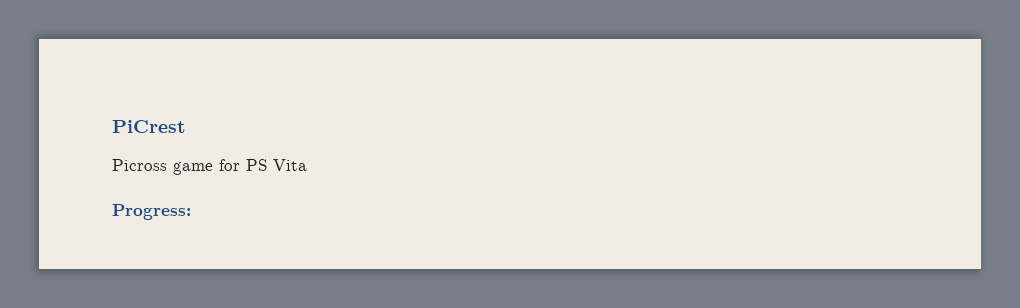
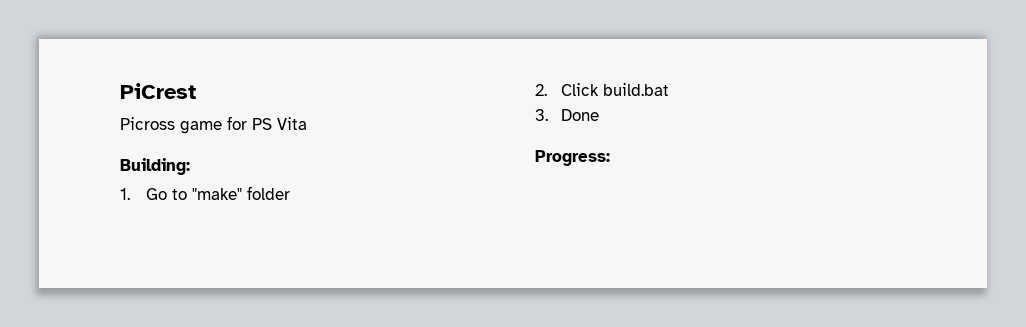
(307, 165) none -> [120,158,190,175] [120,186,291,200] [535,83,670,96] [535,109,600,121] // Building: // 1. Go to "make" folder // 2. Click build.bat // 3. Done

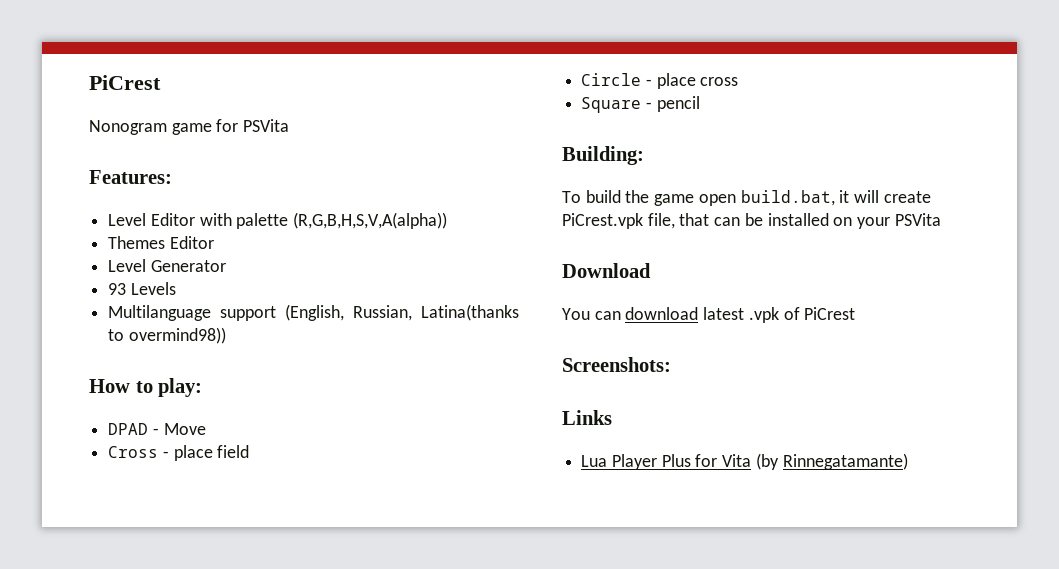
[120,83,196,99] [120,117,175,130] PiCrest // Picross -> [89,75,161,90] [89,120,167,135] PiCrest // Nonogram
[252,117,307,130] [120,158,190,175] [120,186,291,200] [535,83,670,96] [535,109,600,121] [535,150,610,166] PS Vita // Building: // 1. Go to "make" folder // 2. Click build.bat // 3. Done // Progress: -> [243,119,290,132] [89,170,172,184] [108,212,448,229] [108,236,214,249] [108,259,226,272] [108,282,176,295] [108,304,519,321] [108,327,226,344] [89,378,203,397] [108,423,206,435] [108,445,250,461] [581,73,739,89] [581,96,700,113] [562,146,644,165] [562,190,931,206] [562,213,941,229] [562,263,651,278] [562,307,856,323] [562,357,671,372] [562,410,612,425] [581,453,908,470] PSVita // Features: // Level Editor with palette (R,G,B,H,S,V,A(alpha)) // Themes Editor // Level Generator // 93 Levels // Multilanguage support (English, Russian, Latina(thanks to overmind98)) // How to play: // DPAD - Move // Cross - place field // Circle - place cross // Square - pencil // Building: // To build the game open build.bat, it will create PiCrest.vpk file, that can be installed on your PSVita // Download // You can download latest .vpk of PiCrest // Screenshots: // Links // Lua Player Plus for Vita (by Rinnegatamante)

